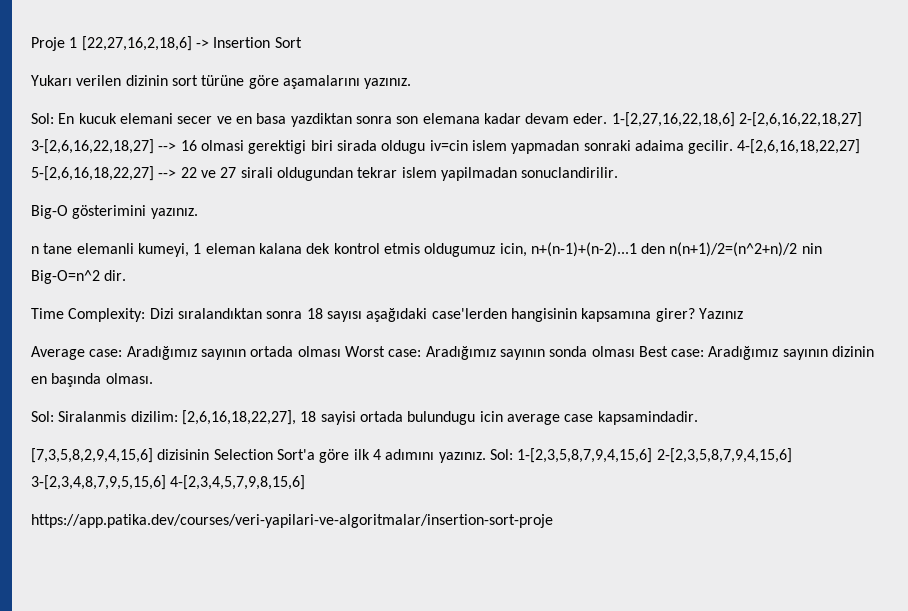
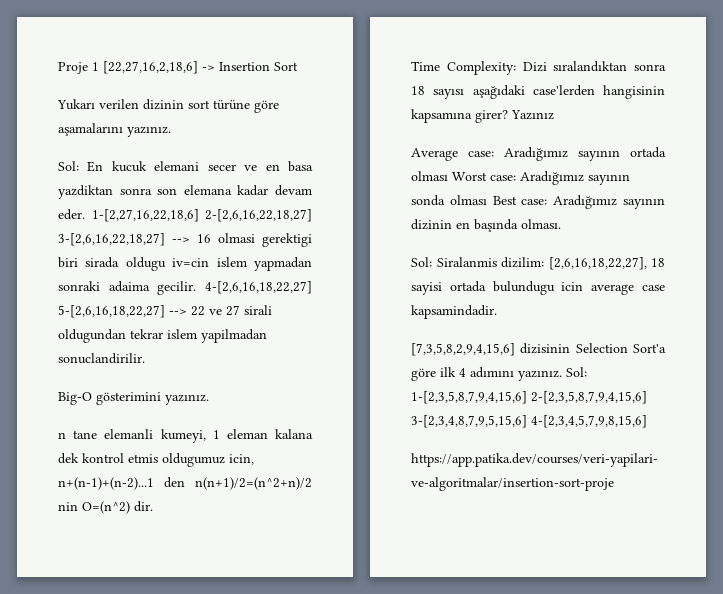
[31,270,100,284] Big-O=n^2 -> [82,501,130,514] O=(n^2)

